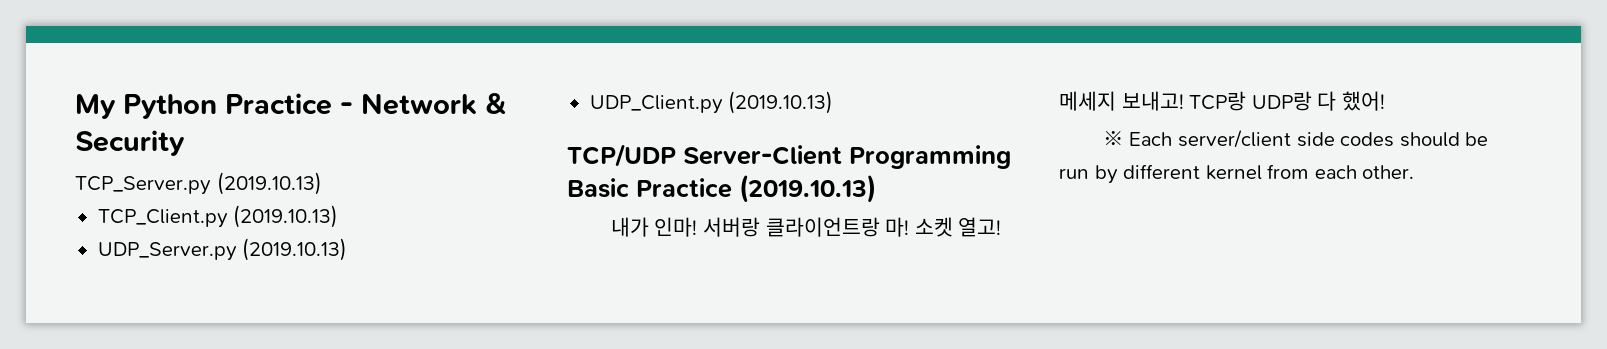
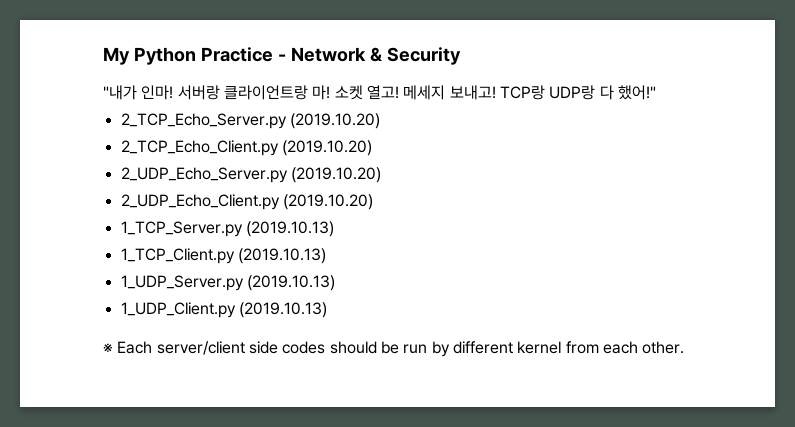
[75,172,322,195] [97,205,339,228] [97,238,348,261] [589,91,834,114] [567,144,1011,169] [567,174,876,203] [610,217,649,237] TCP_Server.py (2019.10.13) // TCP_Client.py (2019.10.13) // UDP_Server.py (2019.10.13) // UDP_Client.py (2019.10.13) // TCP/UDP Server-Client Programming Basic Practice (2019.10.13) // 내가 -> [103,85,137,100] "내가
[1341,91,1385,111] 했어! -> [617,85,656,100] [120,113,380,129] [120,140,372,156] [120,167,381,183] [120,194,373,210] [120,221,334,237] [120,248,326,264] [120,275,335,291] [120,302,327,318] 했어!" // 2_TCP_Echo_Server.py (2019.10.20) // 2_TCP_Echo_Client.py (2019.10.20) // 2_UDP_Echo_Server.py (2019.10.20) // 2_UDP_Echo_Client.py (2019.10.20) // 1_TCP_Server.py (2019.10.13) // 1_TCP_Client.py (2019.10.13) // 1_UDP_Server.py (2019.10.13) // 1_UDP_Client.py (2019.10.13)

